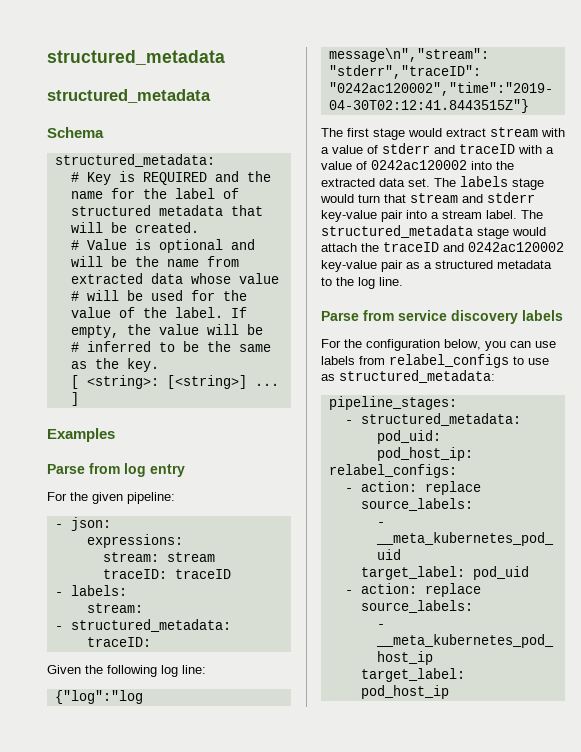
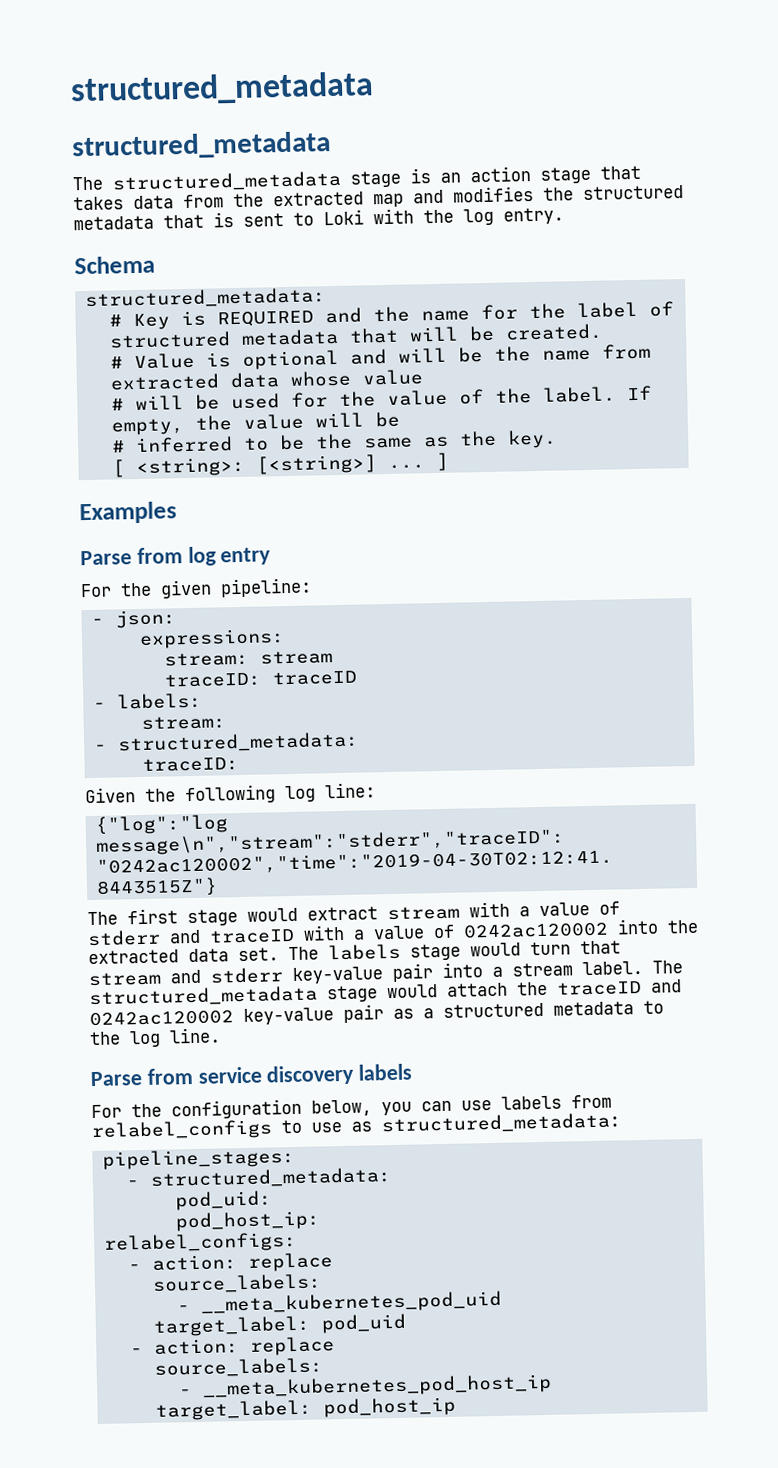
(211, 96) none -> [72,165,641,193] [73,184,684,211] [73,207,564,231] // The structured_metadata stage is an action stage that takes data from the extracted map and modifies the structured metadata that is sent to Loki with the log entry.

